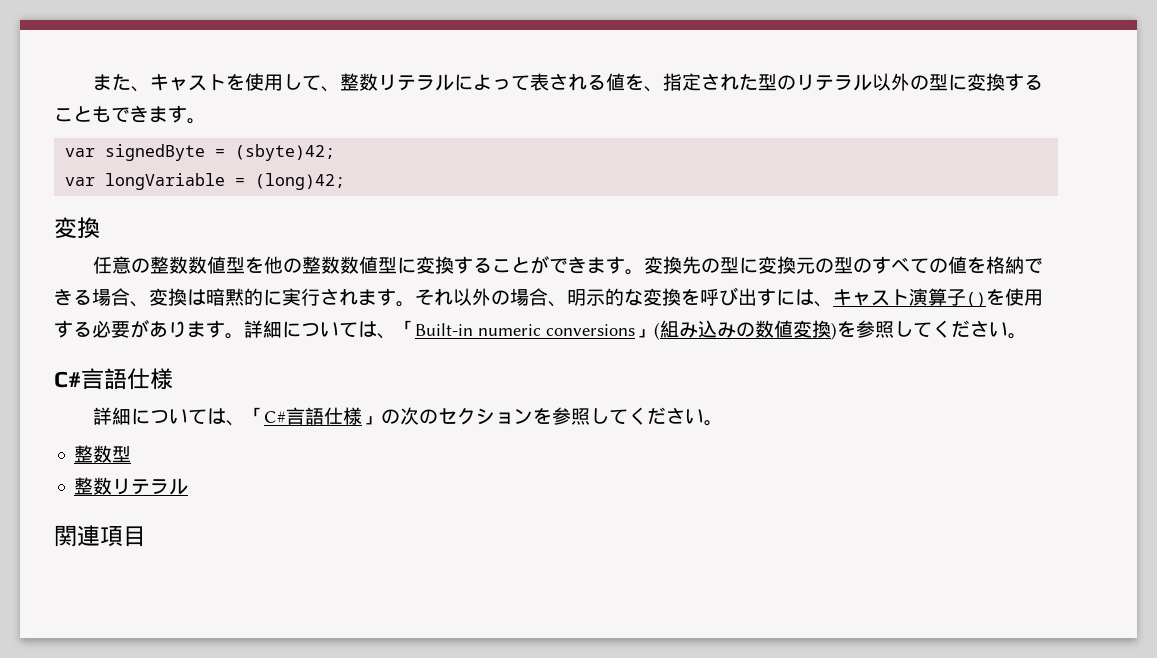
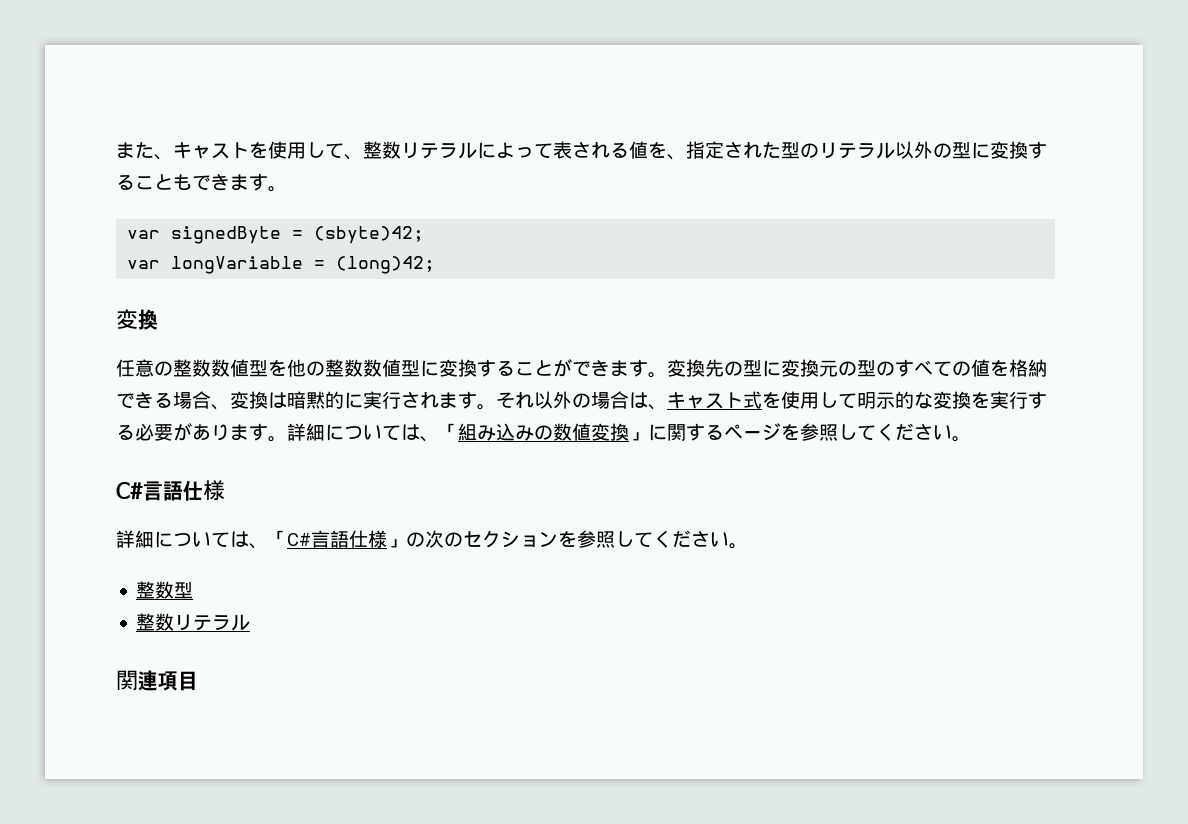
[548,287,1043,307] 、明示的な変換を呼び出すには、キャスト演算子()を使用 -> [629,391,1028,410] は、キャスト式を使用して明示的な変換を実行
[415,322,660,340] Built-in numeric conversions」( -> (458, 431) none
[831,322,837,340] ) -> [629,423,781,441] 」に関するページ

